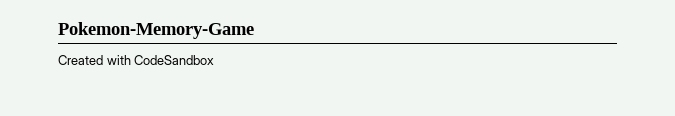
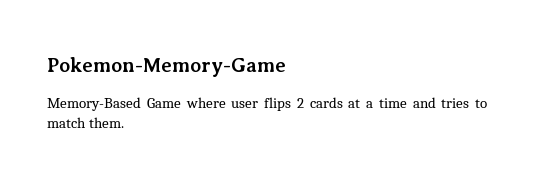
[58,55,215,65] Created with CodeSandbox -> [47,97,487,111] [47,117,124,128] Memory-Based Game where user flips 2 cards at a time and tries to match them.

